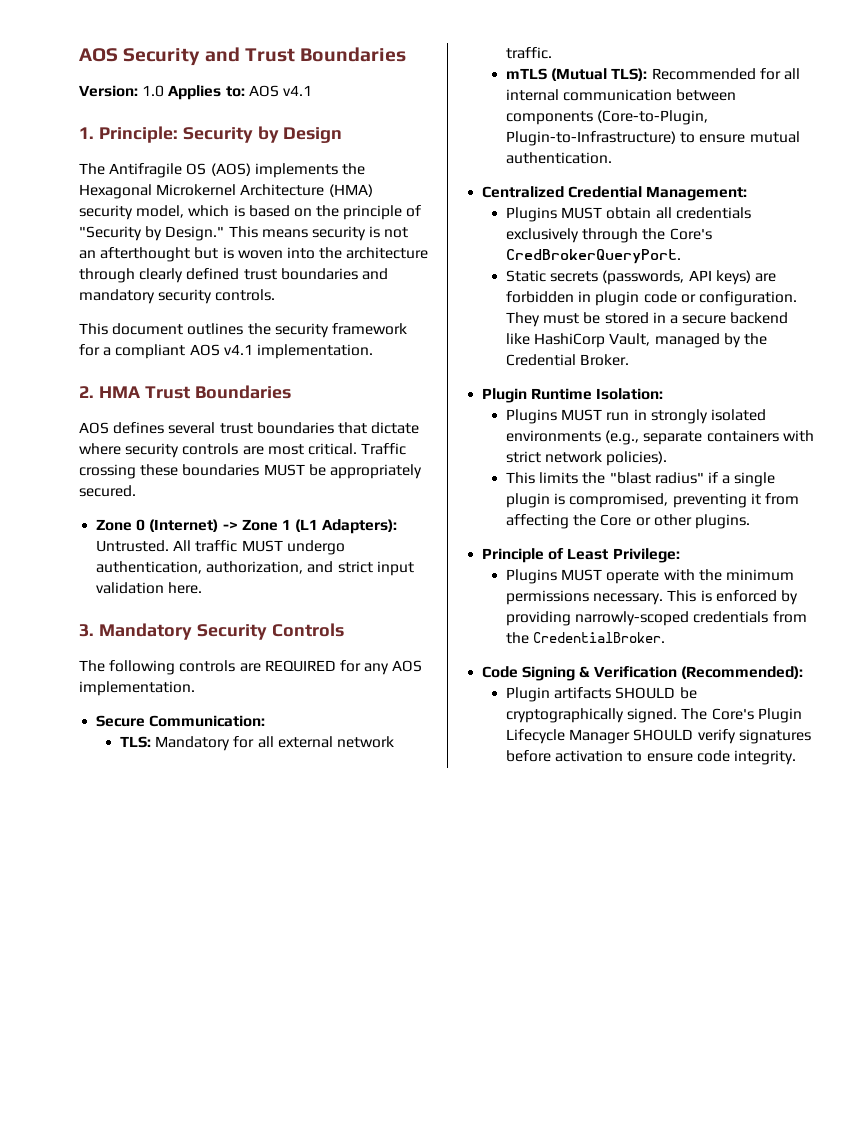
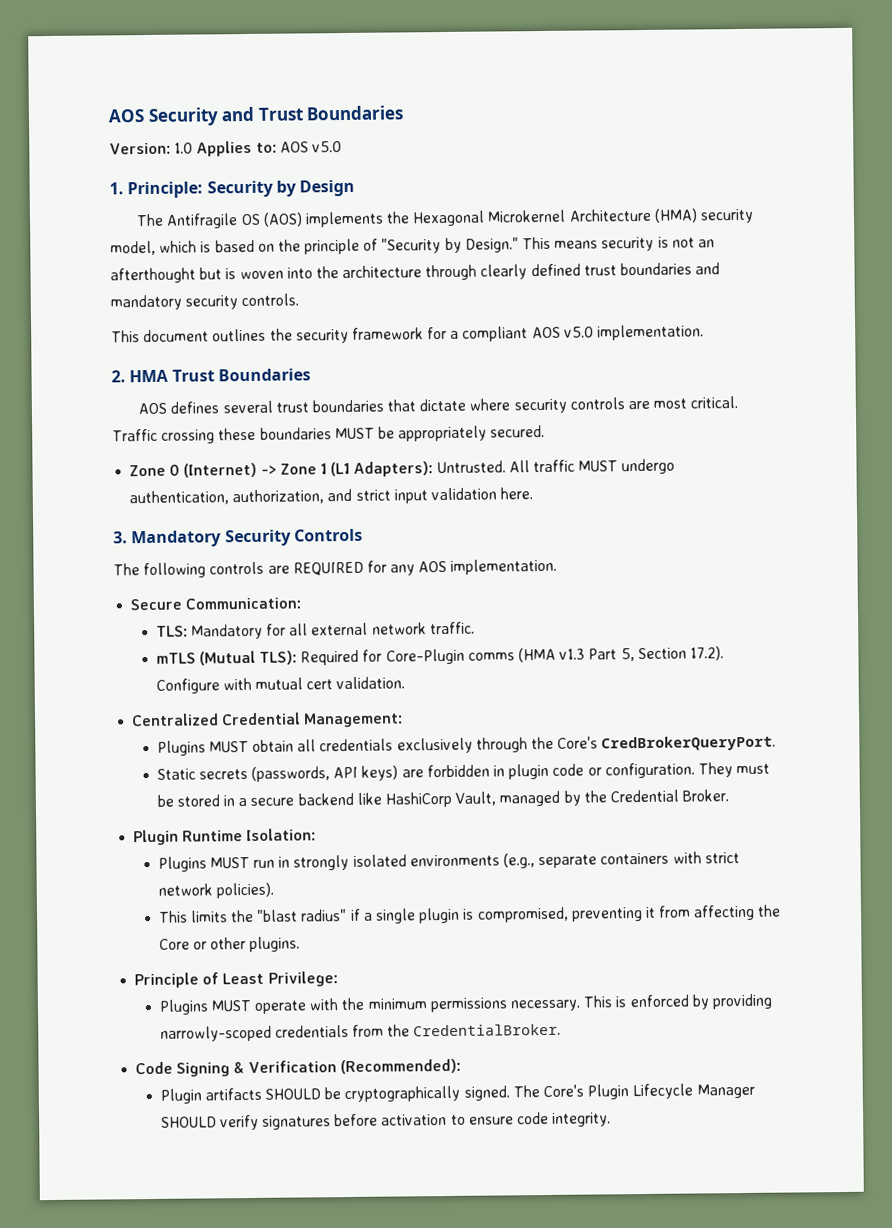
[282,85,312,96] v4.1 -> [311,141,342,153] v5.0
[223,344,253,355] v4.1 -> [563,326,594,338] v5.0
[651,68,800,80] [505,89,737,101] [505,110,709,125] [505,131,800,146] [505,152,612,164] Recommended for all internal communication between components (Core-to-Plugin, Plugin-to-Infrastructure) to ensure mutual authentication. -> [300,646,724,666] [155,676,406,694] Required for Core-Plugin comms (HMA v1.3 Part 5, Section 17.2). Configure with mutual cert validation.

